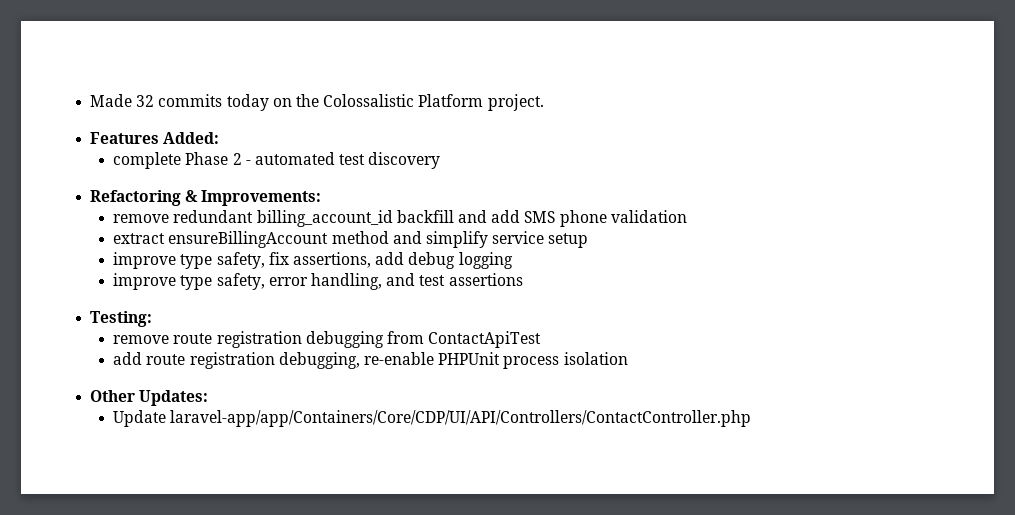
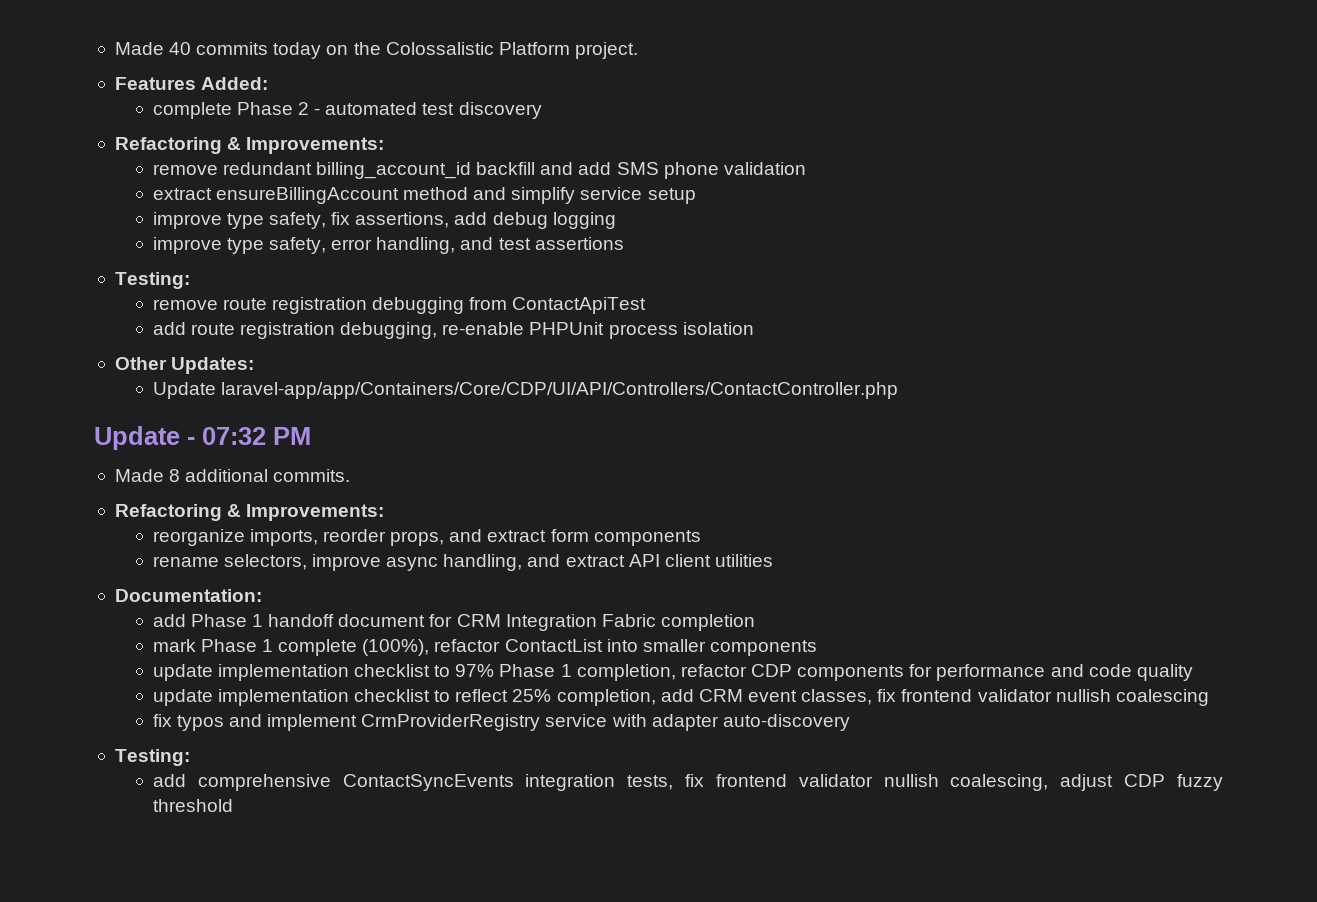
[90,94,155,107] Made 32 -> [114,42,192,55] Made 40
(752, 418) none -> [94,426,311,450] [114,469,351,482] [114,504,385,521] [152,529,701,546] [152,554,774,571] [114,589,262,602] [152,614,756,631] [152,639,818,656] [152,664,1193,681] [152,689,1209,706] [152,714,850,731] [114,749,190,766] [152,774,1223,791] [152,799,233,812] // Update - 07:32 PM // Made 8 additional commits. // Refactoring & Improvements: // reorganize imports, reorder props, and extract form components // rename selectors, improve async handling, and extract API client utilities // Documentation: // add Phase 1 handoff document for CRM Integration Fabric completion // mark Phase 1 complete (100%), refactor ContactList into smaller components // update implementation checklist to 97% Phase 1 completion, refactor CDP components for performance and code quality // update implementation checklist to reflect 25% completion, add CRM event classes, fix frontend validator nullish coalescing // fix typos and implement CrmProviderRegistry service with adapter auto-discovery // Testing: // add comprehensive ContactSyncEvents integration tests, fix frontend validator nullish coalescing, adjust CDP fuzzy threshold

